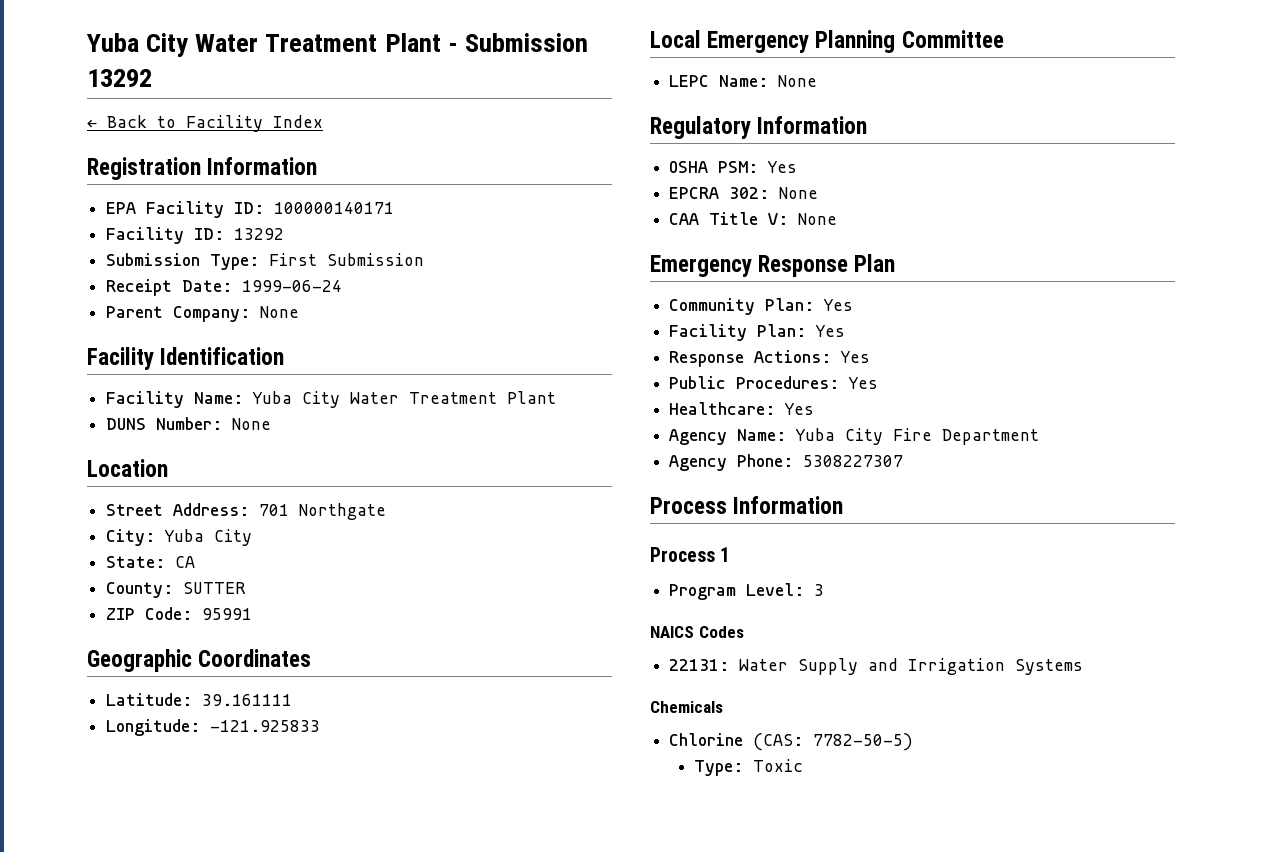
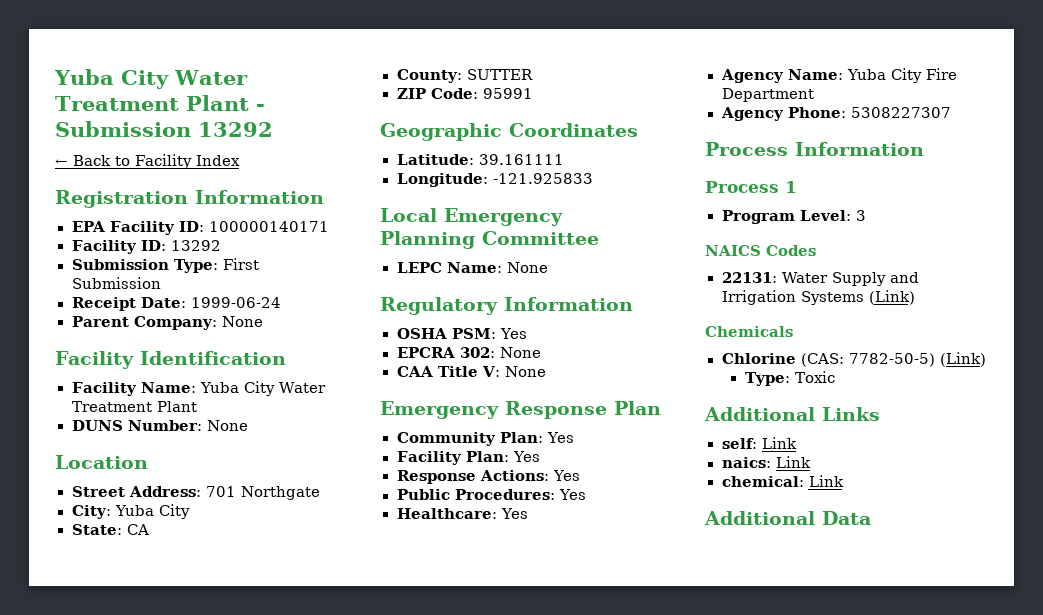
(1084, 667) none -> [868,290,915,305] (Link)
(914, 742) none -> [939,352,986,367] (Link)
(804, 765) none -> [704,407,880,421] [721,437,797,449] [721,456,811,468] [721,475,844,487] [704,511,871,525] // Additional Links // self: Link // naics: Link // chemical: Link // Additional Data

